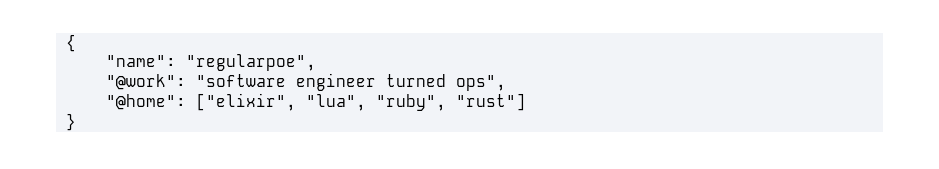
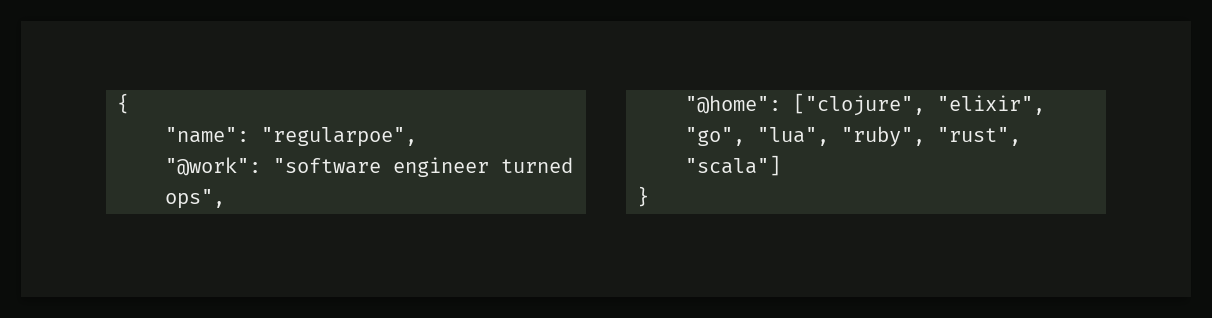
[195,93,526,111] ["elixir", "lua", "ruby", "rust"] -> [793,93,1046,116] [685,126,1022,147] [685,155,782,176] ["clojure", "elixir", "go", "lua", "ruby", "rust", "scala"]

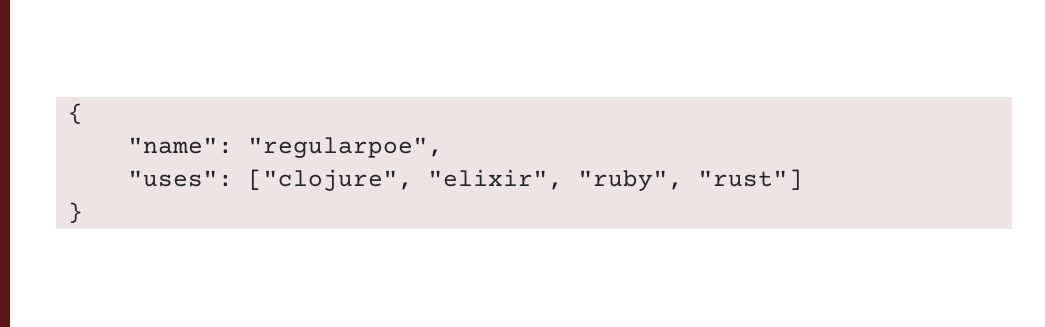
[165,157,574,177] [165,189,226,209] [685,93,1046,116] [685,126,1022,147] [685,155,782,176] "@work": "software engineer turned ops", // "@home": ["clojure", "elixir", "go", "lua", "ruby", "rust", "scala"] -> [128,169,804,191] "uses": ["clojure", "elixir", "ruby", "rust"]

